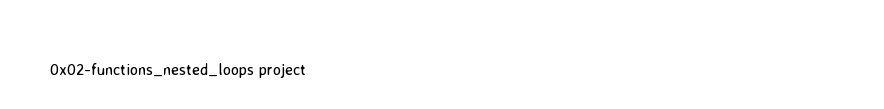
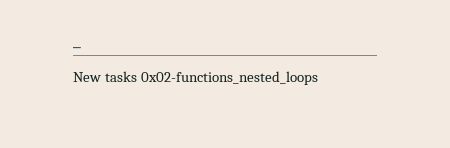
[50,63,306,78] 0x02-functions_nested_loops project -> [73,46,81,49] [73,71,318,85] _ // New tasks 0x02-functions_nested_loops

